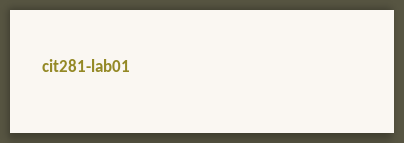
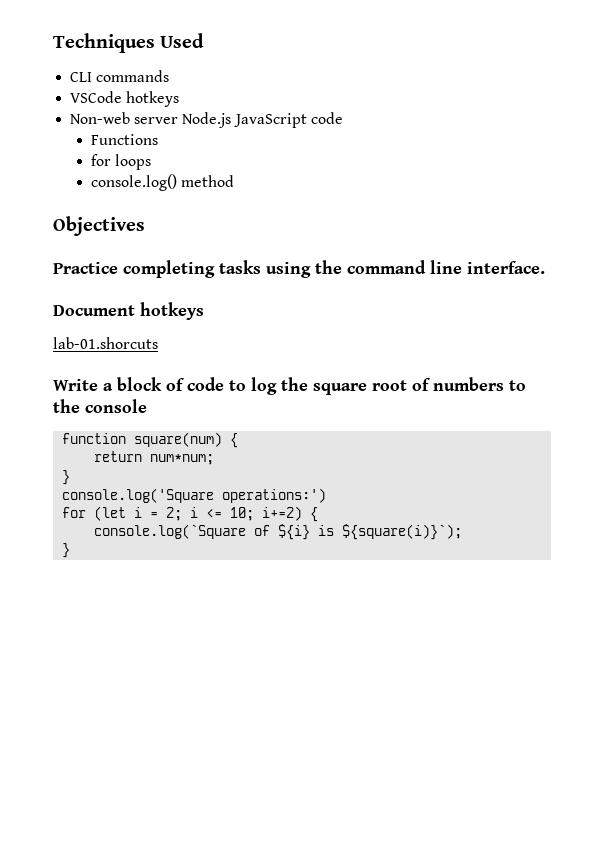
[42,59,130,72] cit281-lab01 -> [53,33,205,53] [70,70,170,82] [70,91,180,107] [70,112,343,128] [90,134,158,145] [90,154,151,170] [90,174,234,191] [53,216,145,236] [53,260,545,278] [53,302,204,320] [53,337,158,349] [53,377,526,395] [53,399,147,413] [62,432,239,448] [94,451,215,465] [62,470,71,485] [62,488,327,503] [62,506,319,522] [94,524,463,540] [62,543,71,558] Techniques Used // CLI commands // VSCode hotkeys // Non-web server Node.js JavaScript code // Functions // for loops // console.log() method // Objectives // Practice completing tasks using the command line interface. // Document hotkeys // lab-01.shorcuts // Write a block of code to log the square root of numbers to the console // function square(num) { // return num*num; // } // console.log('Square operations:') // for (let i = 2; i <= 10; i+=2) { // console.log(`Square of ${i} is ${square(i)}`); // }

